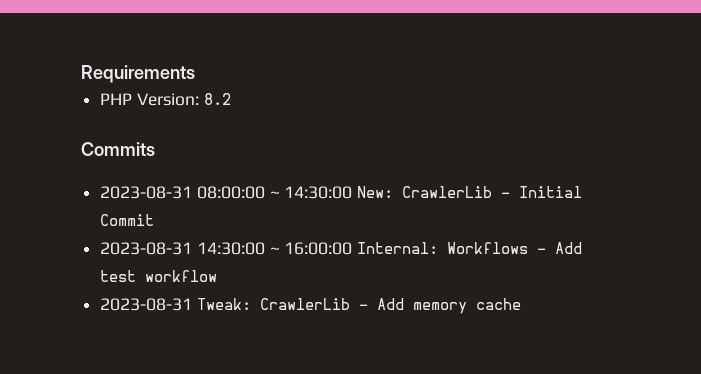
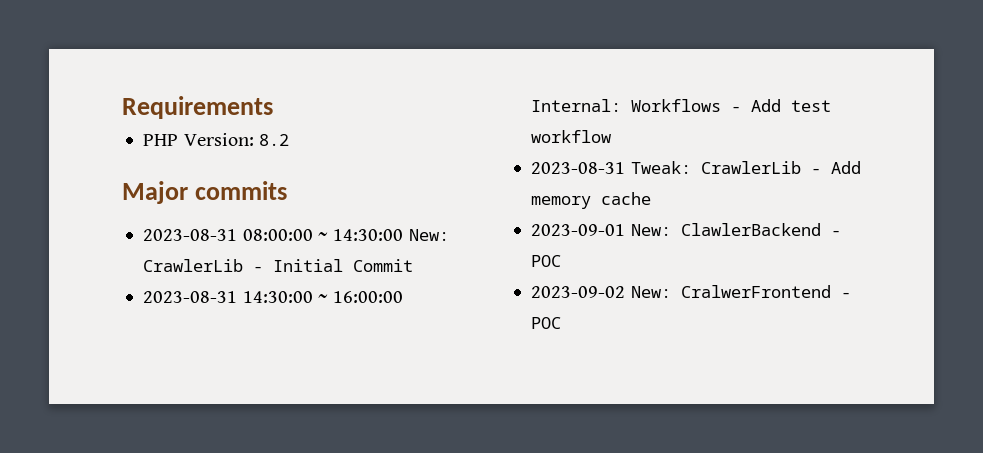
[81,142,155,156] Commits -> [122,181,288,204] Major commits
(521, 304) none -> [531,223,841,236] [531,255,562,267] [531,285,851,298] [531,317,562,329] // 2023-09-01 New: ClawlerBackend - POC // 2023-09-02 New: CralwerFrontend - POC

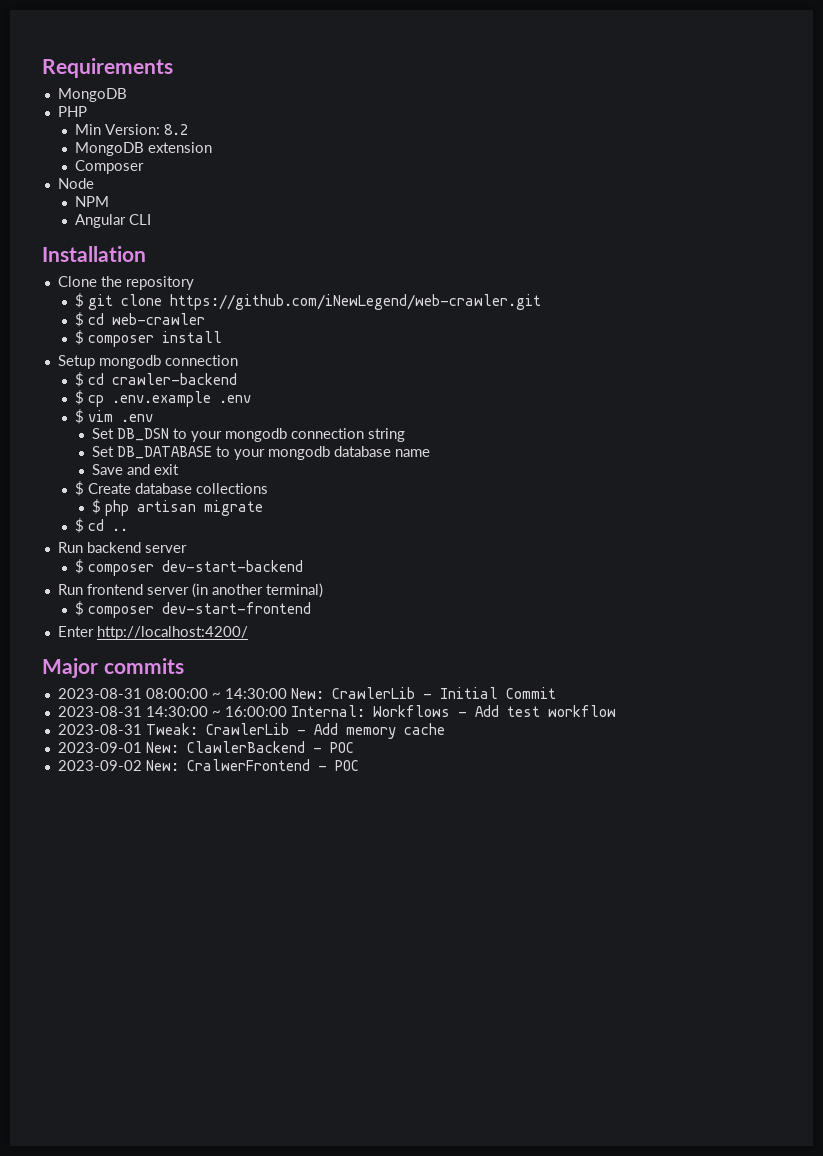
(273, 107) none -> [57,88,127,102] // MongoDB
(179, 140) none -> [74,124,101,135] // Min
(289, 140) none -> [74,142,212,156] [74,160,144,174] [57,178,94,189] [74,196,109,207] [74,214,151,228] [42,246,146,262] [57,276,194,290] [74,293,541,310] [74,312,205,327] [74,330,222,347] [57,355,238,369] [74,372,237,387] [74,390,251,407] [74,409,153,424] [91,428,405,442] [91,446,430,460] [91,464,179,475] [74,481,268,496] [91,499,263,516] [74,518,128,533] [57,542,187,553] [74,559,303,576] [57,583,323,598] [74,601,311,618] [57,626,248,640] // MongoDB extension // Composer // Node // NPM // Angular CLI // Installation // Clone the repository // $ git clone https://github.com/iNewLegend/web-crawler.git // $ cd web-crawler // $ composer install // Setup mongodb connection // $ cd crawler-backend // $ cp .env.example .env // $ vim .env // Set DB_DSN to your mongodb connection string // Set DB_DATABASE to your mongodb database name // Save and exit // $ Create database collections // $ php artisan migrate // $ cd .. // Run backend server // $ composer dev-start-backend // Run frontend server (in another terminal) // $ composer dev-start-frontend // Enter http://localhost:4200/

